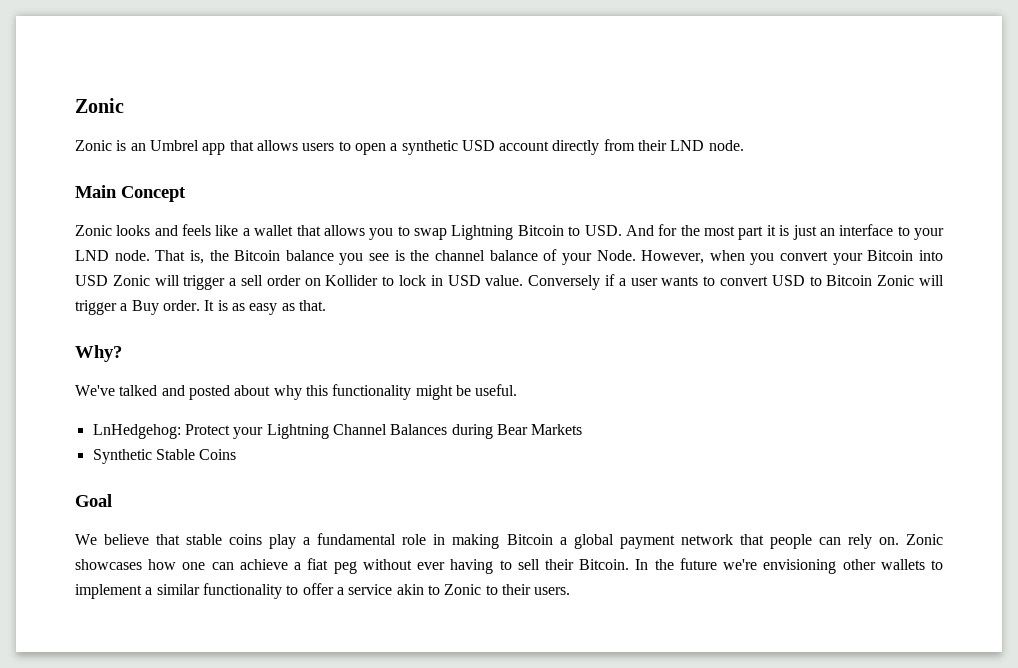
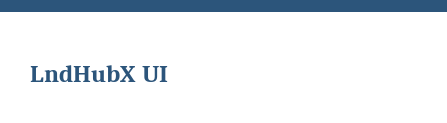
[75,98,124,113] [75,139,744,155] [75,185,186,202] [75,224,944,240] [75,249,943,265] [75,274,944,290] [75,300,326,315] [75,345,122,362] [75,384,518,400] [92,424,583,439] [92,449,237,464] [75,494,112,507] [75,533,943,549] [75,558,944,574] [75,583,571,599] Zonic // Zonic is an Umbrel app that allows users to open a synthetic USD account directly from their LND node. // Main Concept // Zonic looks and feels like a wallet that allows you to swap Lightning Bitcoin to USD. And for the most part it is just an interface to your LND node. That is, the Bitcoin balance you see is the channel balance of your Node. However, when you convert your Bitcoin into USD Zonic will trigger a sell order on Kollider to lock in USD value. Conversely if a user wants to convert USD to Bitcoin Zonic will trigger a Buy order. It is as easy as that. // Why? // We've talked and posted about why this functionality might be useful. // LnHedgehog: Protect your Lightning Channel Balances during Bear Markets // Synthetic Stable Coins // Goal // We believe that stable coins play a fundamental role in making Bitcoin a global payment network that people can rely on. Zonic showcases how one can achieve a fiat peg without ever having to sell their Bitcoin. In the future we're envisioning other wallets to implement a similar functionality to offer a service akin to Zonic to their users. -> [30,65,168,82] LndHubX UI

